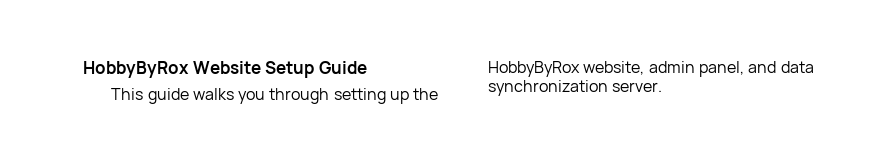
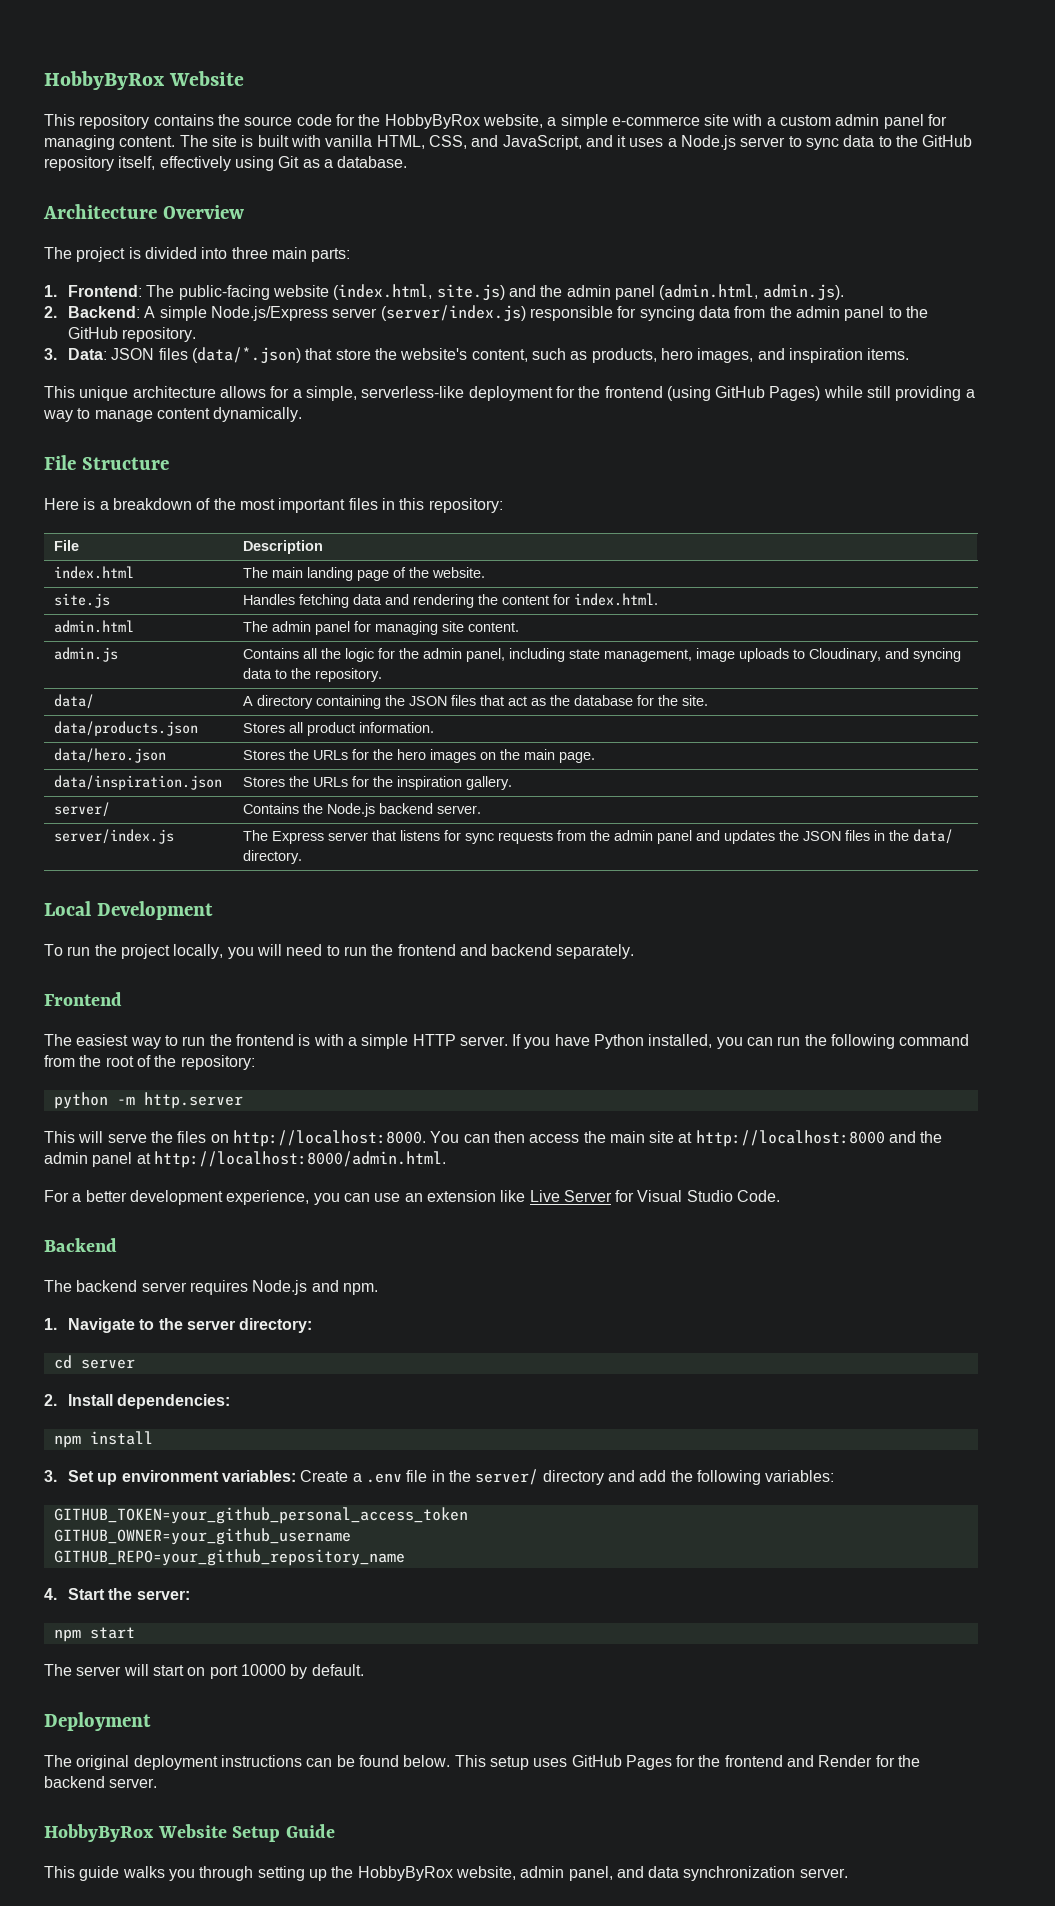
[83,61,261,78] HobbyByRox Website -> [44,71,245,90] [44,114,948,129] [44,135,973,150] [44,156,408,171] [43,204,244,219] [44,247,351,262] [44,284,844,301] [44,305,928,322] [68,327,197,342] [44,347,910,364] [44,386,975,401] [43,407,303,422] [44,455,169,470] [44,498,503,513] [54,540,80,551] [243,540,324,554] [54,566,135,579] [243,567,486,581] [54,593,111,608] [243,593,659,608] [54,620,135,633] [243,621,520,635] [54,647,119,662] [243,648,962,662] [243,668,383,682] [54,694,95,709] [243,695,709,709] [54,721,199,736] [243,722,435,736] [54,748,167,763] [243,749,596,763] [54,775,223,790] [243,776,513,790] [54,802,111,817] [243,803,482,817] [54,829,175,844] [243,829,954,844] [243,850,303,864] [44,901,213,920] [44,944,635,959] [44,992,122,1006] [44,1034,970,1049] [44,1055,255,1070] [53,1092,243,1109] [44,1130,943,1147] [44,1151,446,1168] [44,1190,781,1205] [44,1238,117,1252] [44,1280,378,1295] [44,1318,313,1333] [53,1355,135,1369] [44,1394,231,1409] [53,1431,153,1448] [44,1469,835,1485] [53,1507,468,1524] [53,1528,351,1545] [53,1549,405,1566] [44,1588,190,1600] [53,1627,135,1642] [44,1664,364,1679] [44,1712,151,1731] [44,1755,921,1770] [44,1776,158,1788] [44,1824,227,1842] HobbyByRox Website // This repository contains the source code for the HobbyByRox website, a simple e-commerce site with a custom admin panel for managing content. The site is built with vanilla HTML, CSS, and JavaScript, and it uses a Node.js server to sync data to the GitHub repository itself, effectively using Git as a database. // Architecture Overview // The project is divided into three main parts: // 1. Frontend: The public-facing website (index.html, site.js) and the admin panel (admin.html, admin.js). // 2. Backend: A simple Node.js/Express server (server/index.js) responsible for syncing data from the admin panel to the GitHub repository. // 3. Data: JSON files (data/*.json) that store the website's content, such as products, hero images, and inspiration items. // This unique architecture allows for a simple, serverless-like deployment for the frontend (using GitHub Pages) while still providing a way to manage content dynamically. // File Structure // Here is a breakdown of the most important files in this repository: // File | Description // index.html | The main landing page of the website. // site.js | Handles fetching data and rendering the content for index.html. // admin.html | The admin panel for managing site content. // admin.js | Contains all the logic for the admin panel, including state management, image uploads to Cloudinary, and syncing data to the repository. // data/ | A directory containing the JSON files that act as the database for the site. // data/products.json | Stores all product information. // data/hero.json | Stores the URLs for the hero images on the main page. // data/inspiration.json | Stores the URLs for the inspiration gallery. // server/ | Contains the Node.js backend server. // server/index.js | The Express server that listens for sync requests from the admin panel and updates the JSON files in the data/ directory. // Local Development // To run the project locally, you will need to run the frontend and backend separately. // Frontend // The easiest way to run the frontend is with a simple HTTP server. If you have Python installed, you can run the following command from the root of the repository: // python -m http.server // This will serve the files on http://localhost:8000. You can then access the main site at http://localhost:8000 and the admin panel at http://localhost:8000/admin.html. // For a better development experience, you can use an extension like Live Server for Visual Studio Code. // Backend // The backend server requires Node.js and npm. // 1. Navigate to the server directory: // cd server // 2. Install dependencies: // npm install // 3. Set up environment variables: Create a .env file in the server/ directory and add the following variables: // GITHUB_TOKEN=your_github_personal_access_token // GITHUB_OWNER=your_github_username // GITHUB_REPO=your_github_repository_name // 4. Start the server: // npm start // The server will start on port 10000 by default. // Deployment // The original deployment instructions can be found below. This setup uses GitHub Pages for the frontend and Render for the backend server. // HobbyByRox Website

